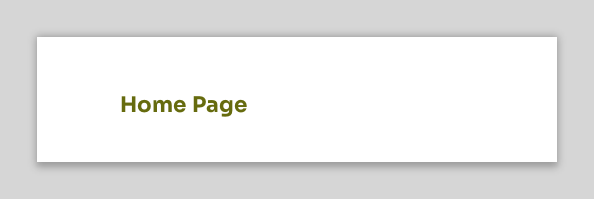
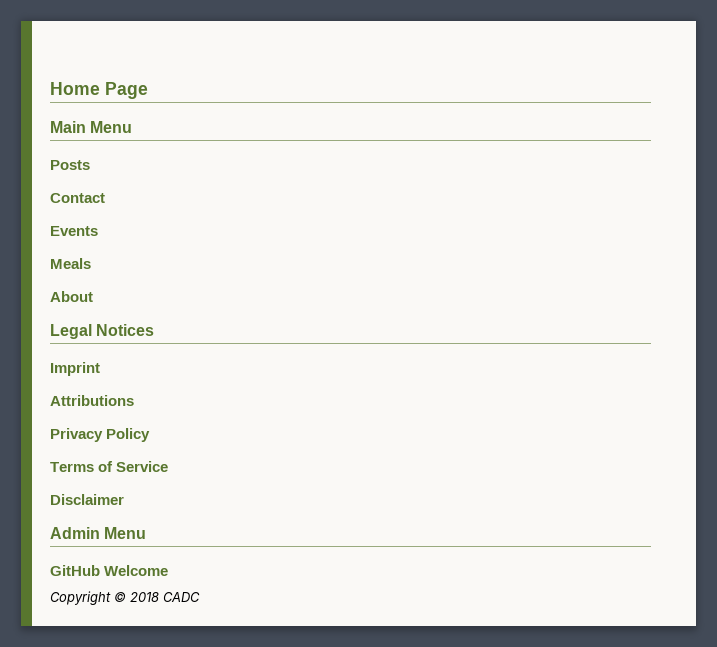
(247, 106) none -> [50,121,133,133] [50,160,90,170] [50,193,105,203] [50,226,98,236] [50,258,91,269] [50,291,93,302] [50,324,155,339] [50,362,100,376] [50,395,134,406] [50,428,151,442] [50,461,169,472] [50,494,124,505] [50,527,147,539] [50,565,169,576] [50,591,200,605] // Main Menu // Posts // Contact // Events // Meals // About // Legal Notices // Imprint // Attributions // Privacy Policy // Terms of Service // Disclaimer // Admin Menu // GitHub Welcome // Copyright © 2018 CADC

